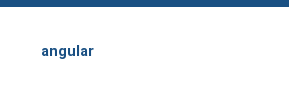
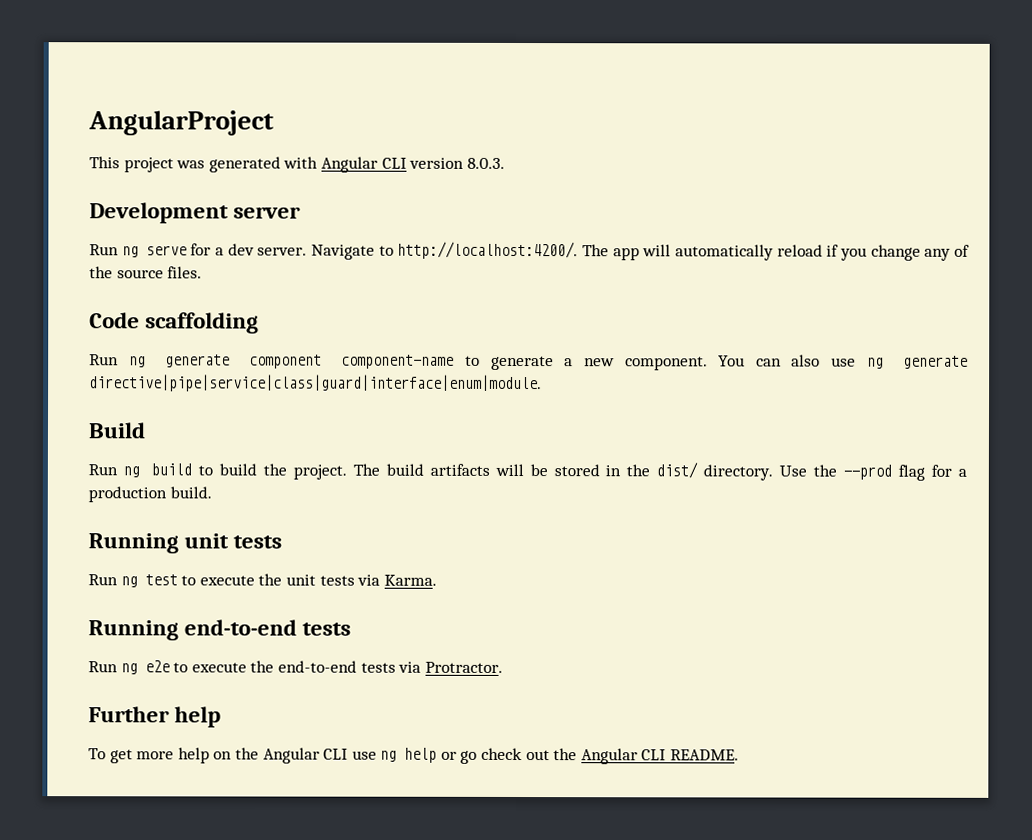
[41,45,94,59] angular -> [88,110,274,136] [89,156,505,173] [89,202,302,224] [89,241,971,261] [89,266,203,279] [89,312,260,334] [89,354,969,371] [89,374,542,393] [88,422,145,439] [88,462,968,481] [88,486,212,503] [88,533,283,554] [88,573,437,588] [88,619,352,641] [88,660,503,675] [88,706,222,728] [88,747,740,765] AngularProject // This project was generated with Angular CLI version 8.0.3. // Development server // Run ng serve for a dev server. Navigate to http://localhost:4200/. The app will automatically reload if you change any of the source files. // Code scaffolding // Run ng generate component component-name to generate a new component. You can also use ng generate directive|pipe|service|class|guard|interface|enum|module. // Build // Run ng build to build the project. The build artifacts will be stored in the dist/ directory. Use the --prod flag for a production build. // Running unit tests // Run ng test to execute the unit tests via Karma. // Running end-to-end tests // Run ng e2e to execute the end-to-end tests via Protractor. // Further help // To get more help on the Angular CLI use ng help or go check out the Angular CLI README.

